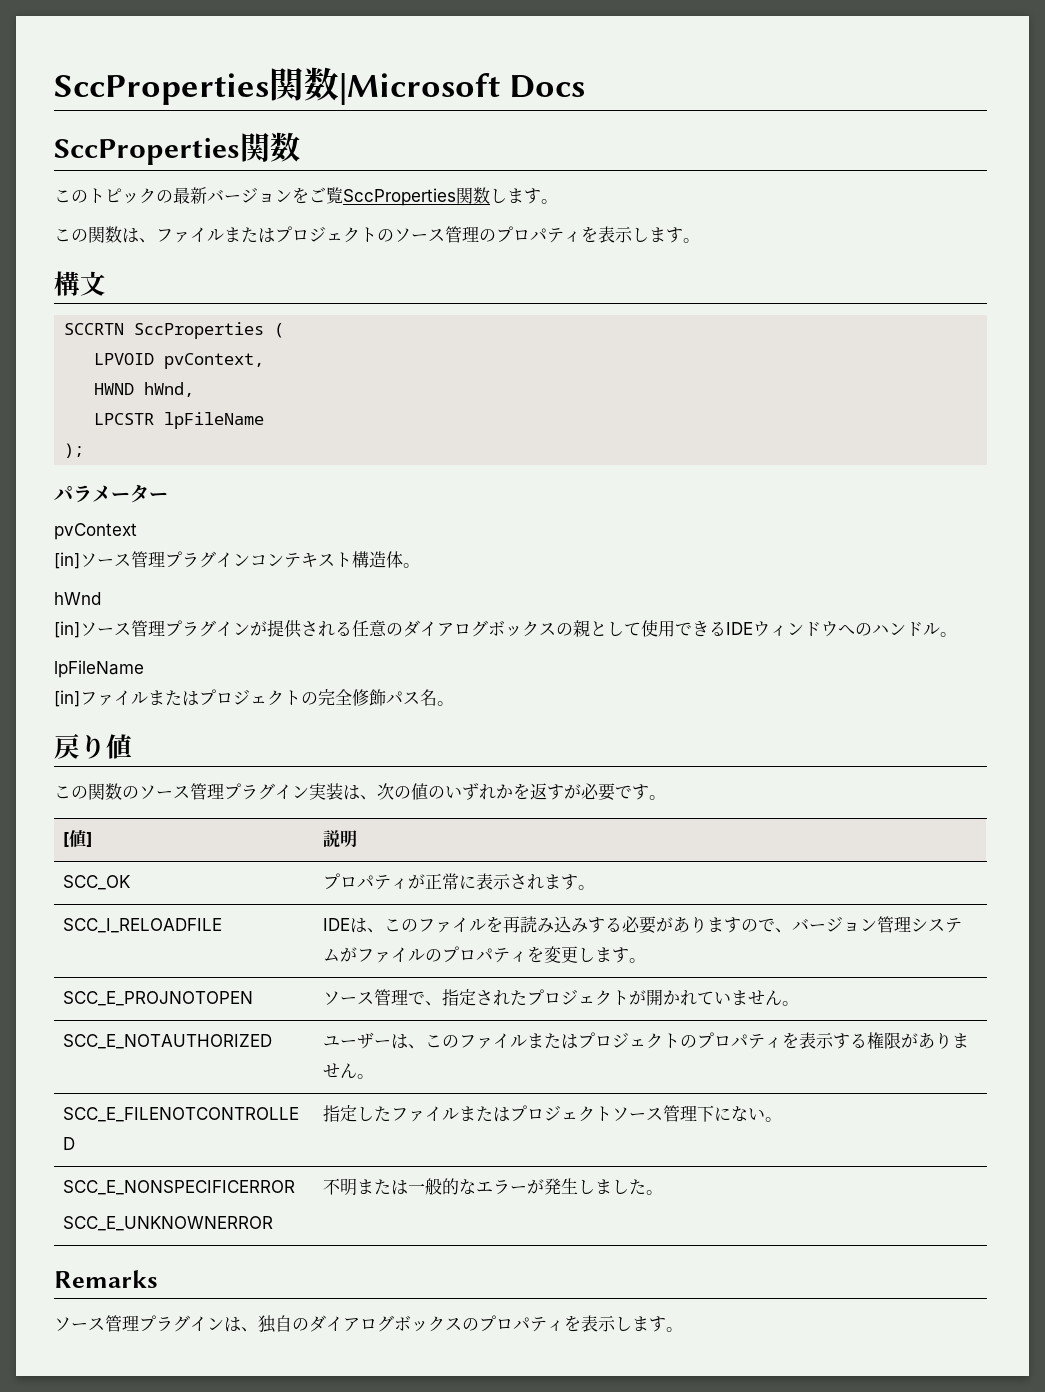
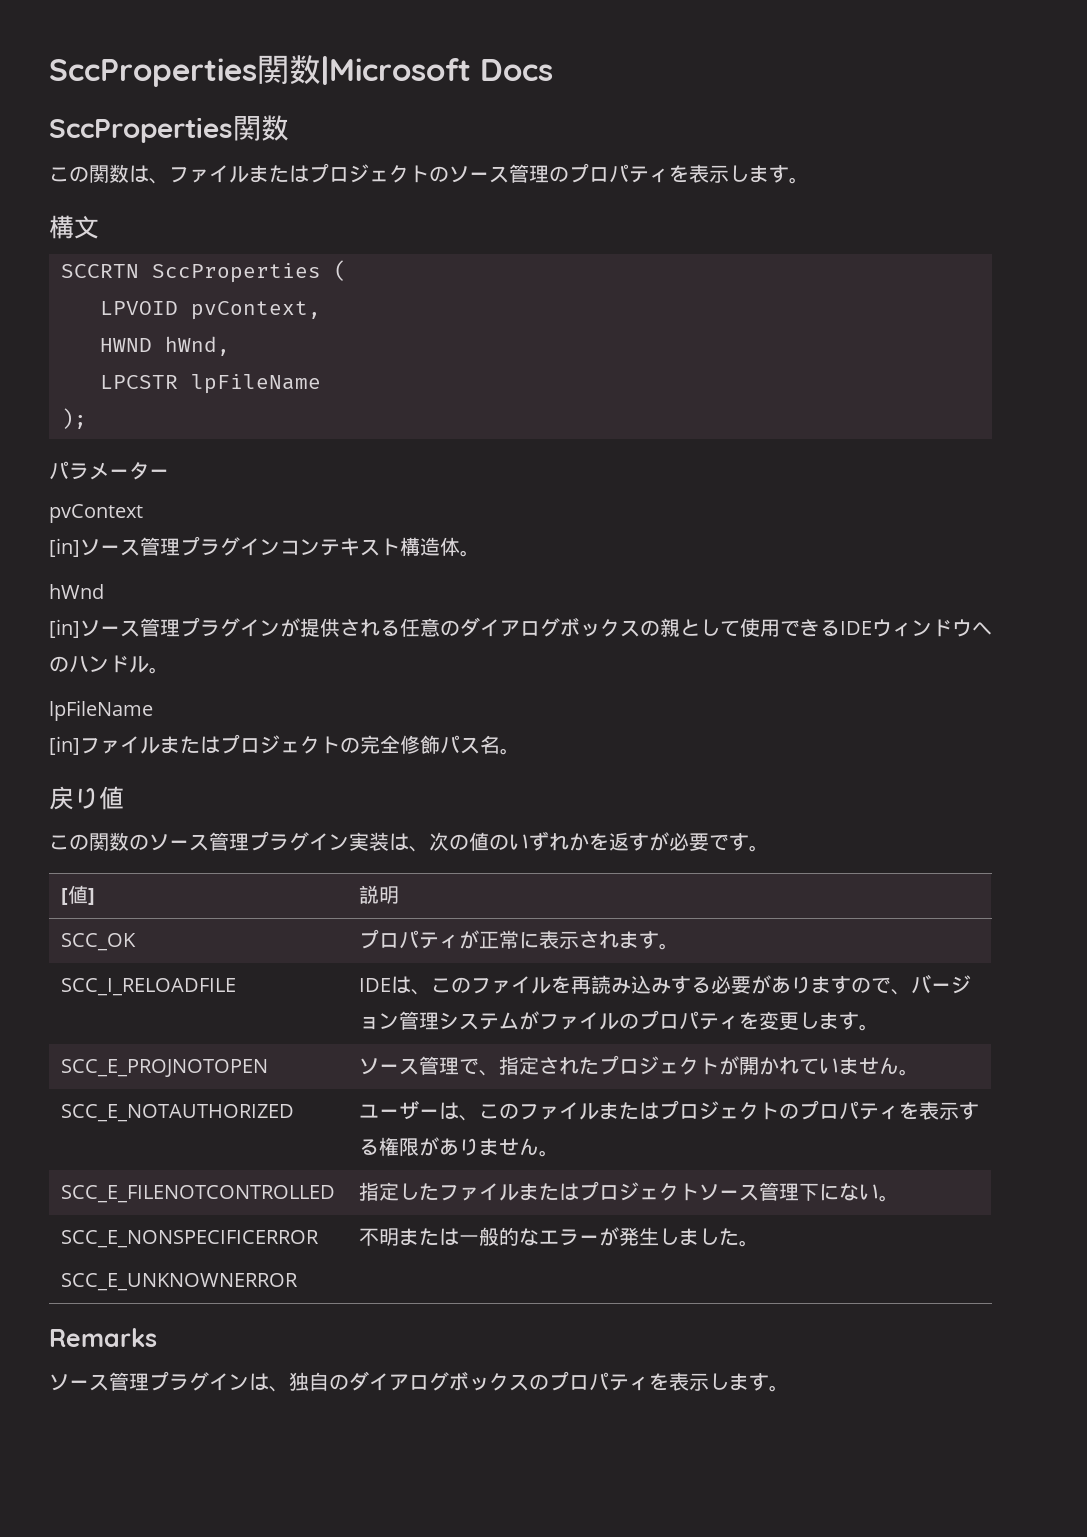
[54,187,558,206] // このトピックの最新バージョンをご覧SccProperties関数します。 -> (289, 128) none

